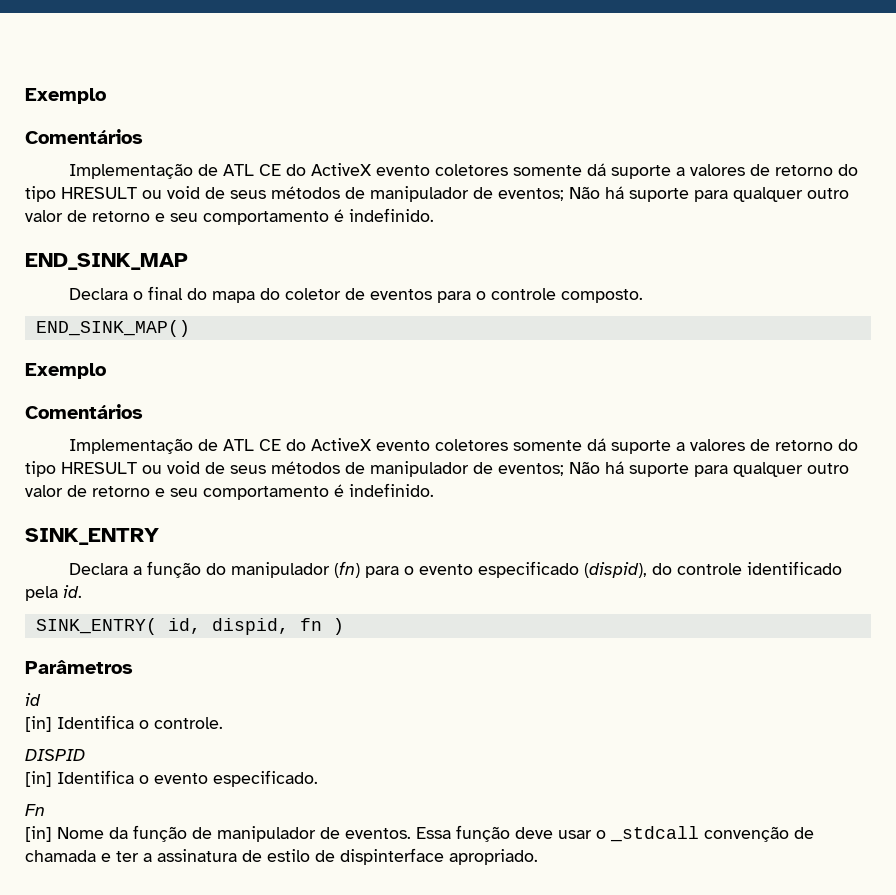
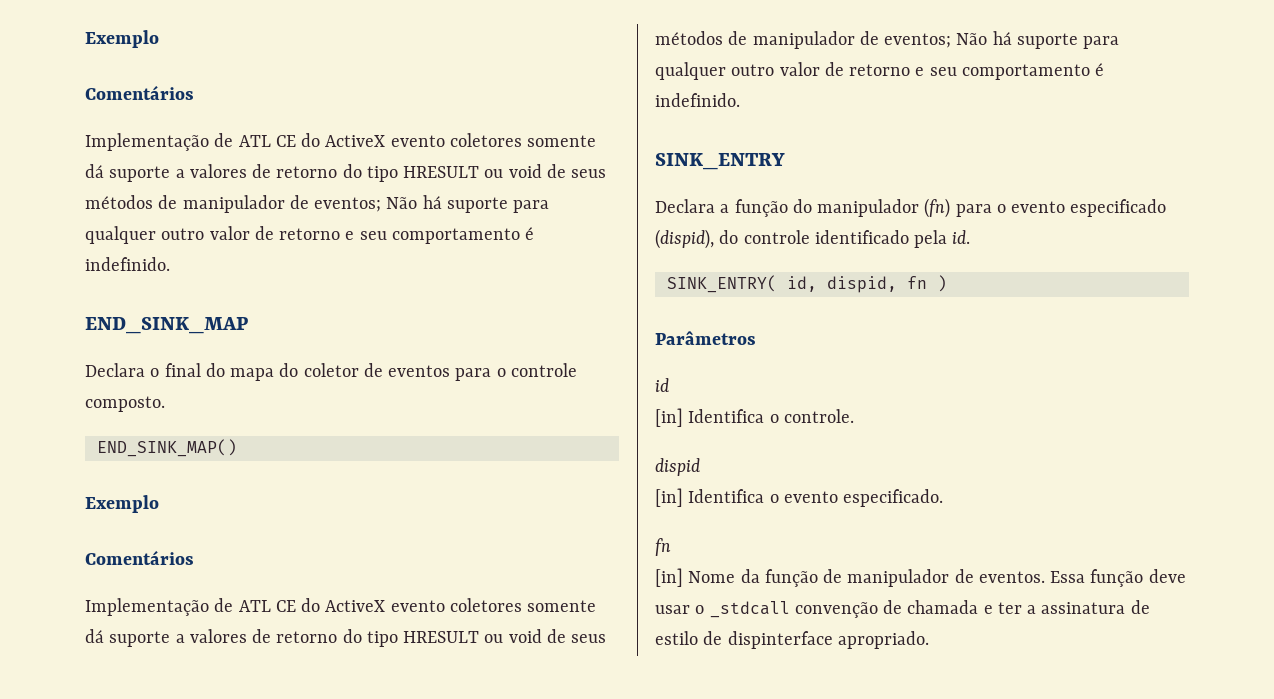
[25,749,85,761] DISPID -> [655,458,700,476] dispid
[25,804,45,816] Fn -> [655,538,671,556] fn

